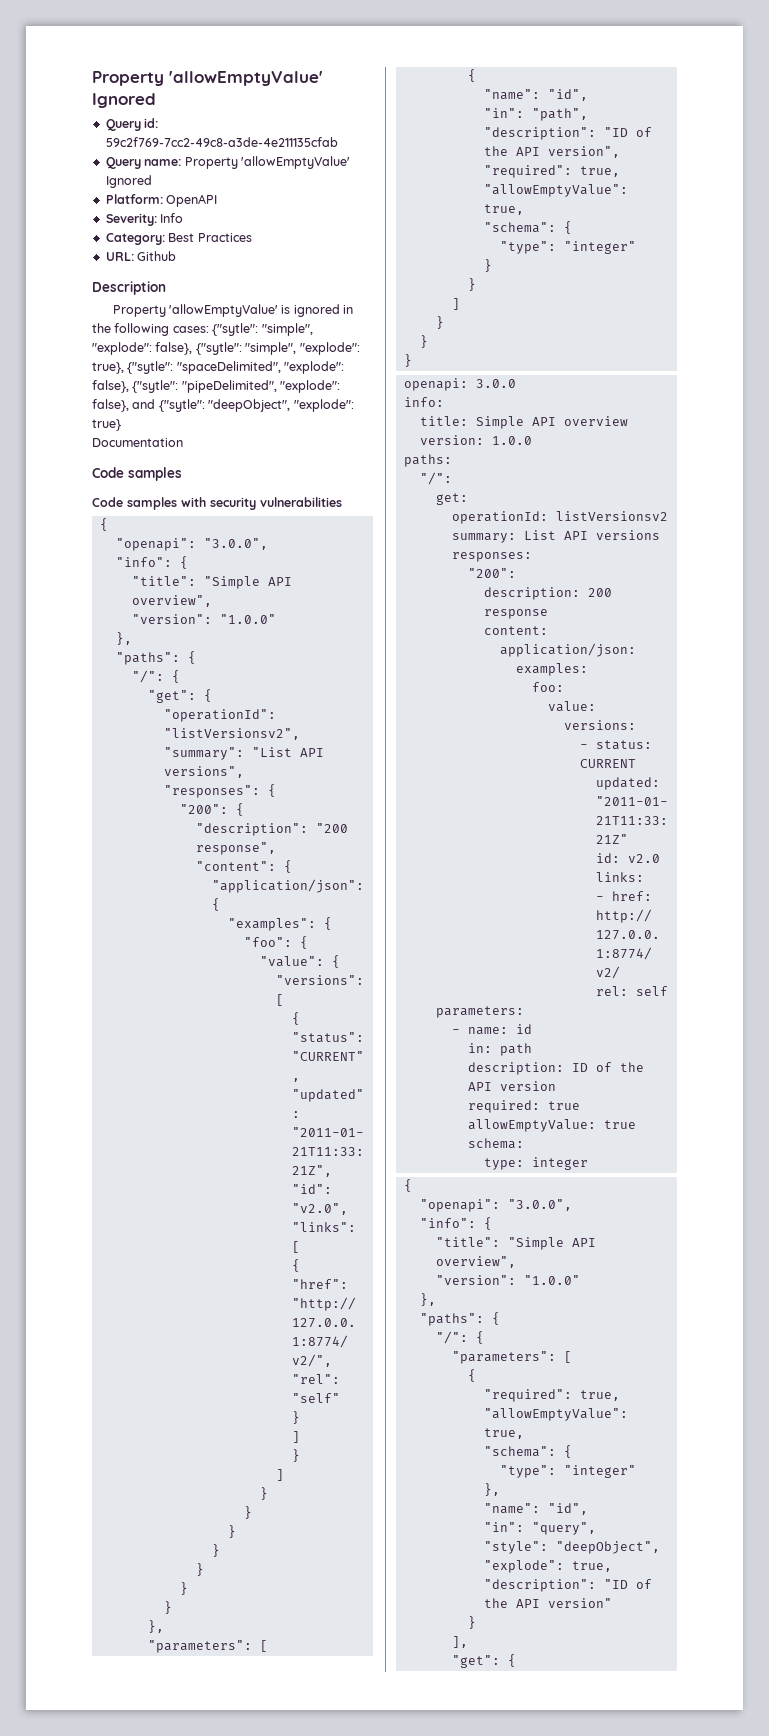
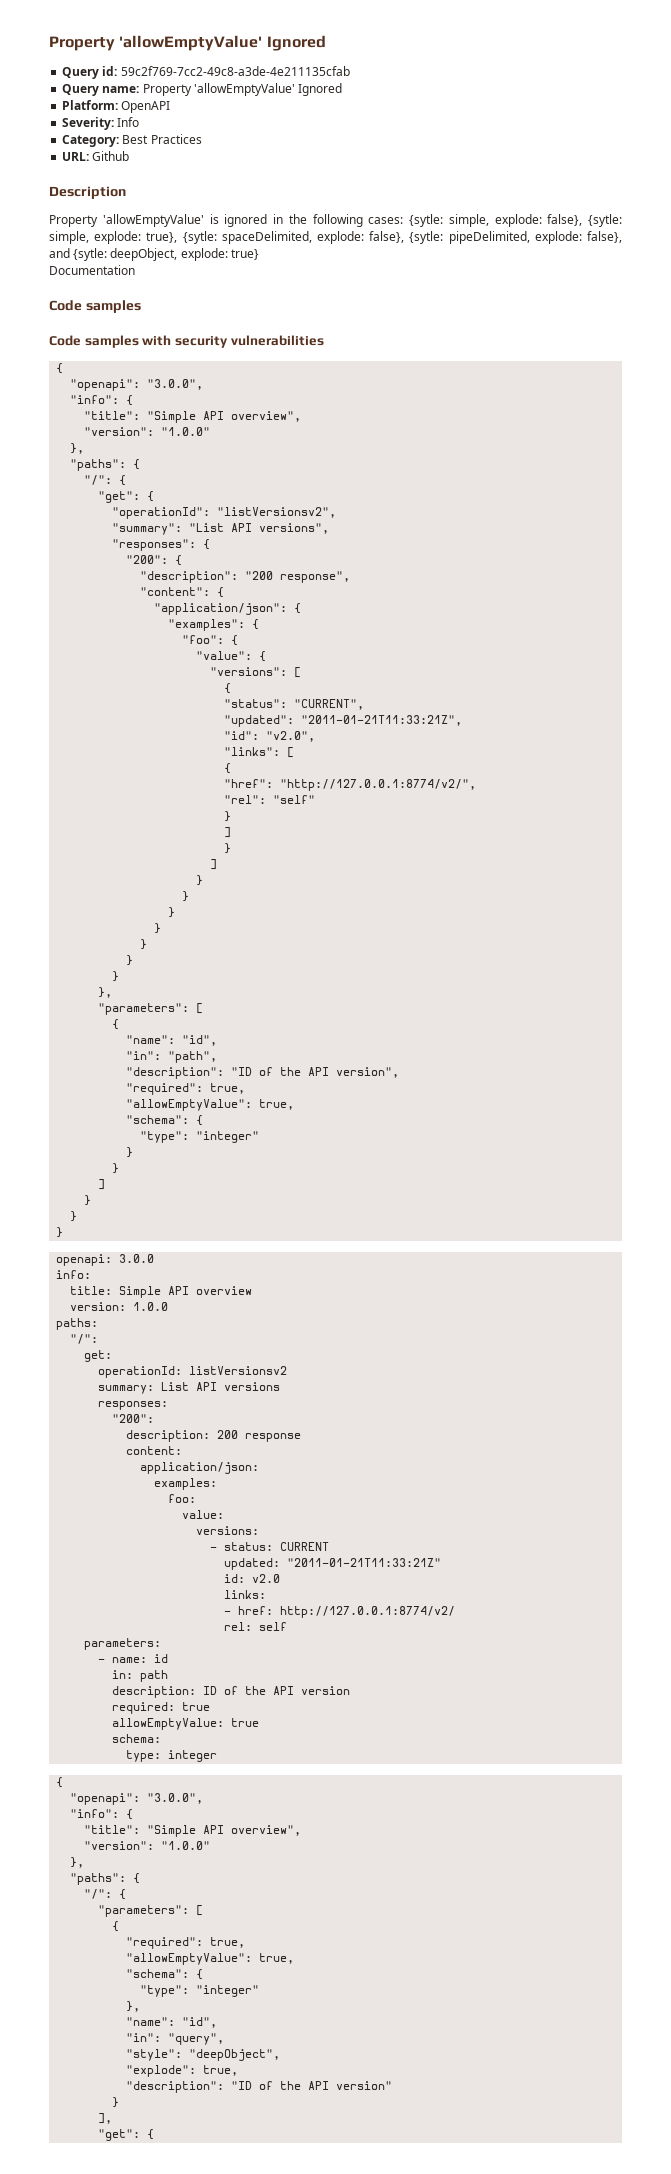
[212,323,313,336] [92,342,360,355] [92,361,345,374] [92,380,341,393] [92,399,354,412] {"sytle": "simple", "explode": false}, {"sytle": "simple", "explode": true}, {"sytle": "spaceDelimited", "explode": false}, {"sytle": "pipeDelimited", "explode": false}, and {"sytle": "deepObject", "explode": -> [409,214,622,227] [49,231,622,244] [49,248,228,261] {sytle: simple, explode: false}, {sytle: simple, explode: true}, {sytle: spaceDelimited, explode: false}, {sytle: pipeDelimited, explode: false}, and {sytle: deepObject, explode:

